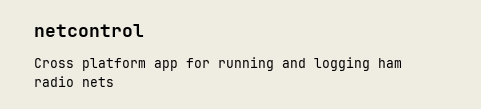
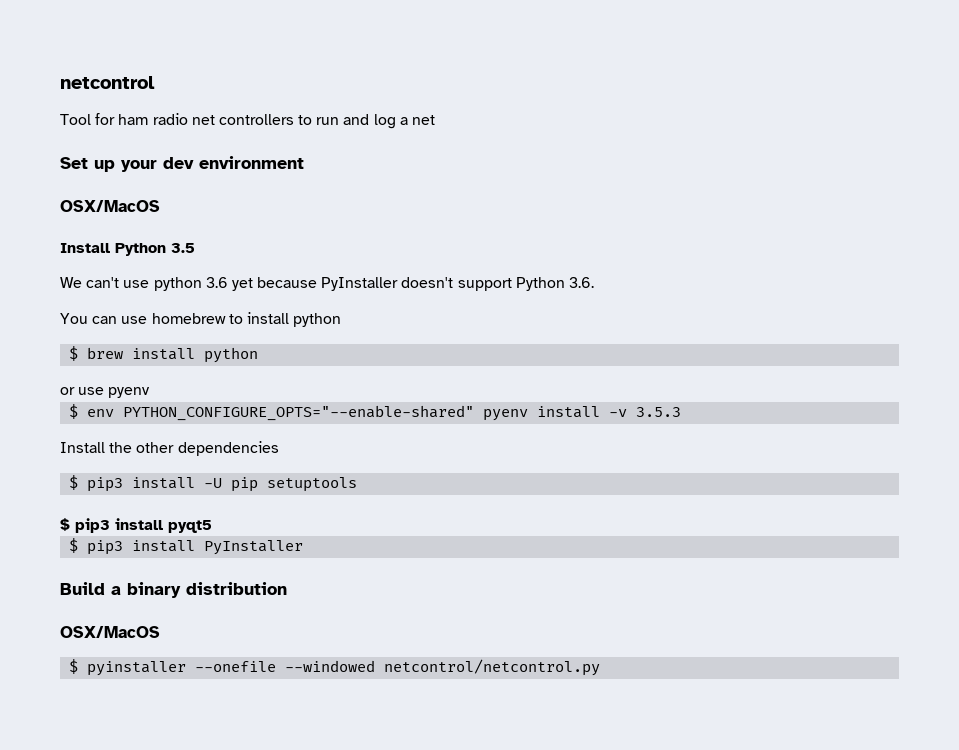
[34,57,402,71] [34,76,114,87] Cross platform app for running and logging ham radio nets -> [60,113,436,129] [60,156,304,172] [60,200,160,212] [60,243,195,256] [60,277,595,291] [60,312,342,327] [69,346,259,363] [60,387,151,398] [69,404,682,421] [60,441,279,456] [69,475,358,492] [60,518,212,533] [69,538,304,555] [60,582,287,598] [60,626,160,638] [69,659,601,676] Tool for ham radio net controllers to run and log a net // Set up your dev environment // OSX/MacOS // Install Python 3.5 // We can't use python 3.6 yet because PyInstaller doesn't support Python 3.6. // You can use homebrew to install python // $ brew install python // or use pyenv // $ env PYTHON_CONFIGURE_OPTS="--enable-shared" pyenv install -v 3.5.3 // Install the other dependencies // $ pip3 install -U pip setuptools // $ pip3 install pyqt5 // $ pip3 install PyInstaller // Build a binary distribution // OSX/MacOS // $ pyinstaller --onefile --windowed netcontrol/netcontrol.py

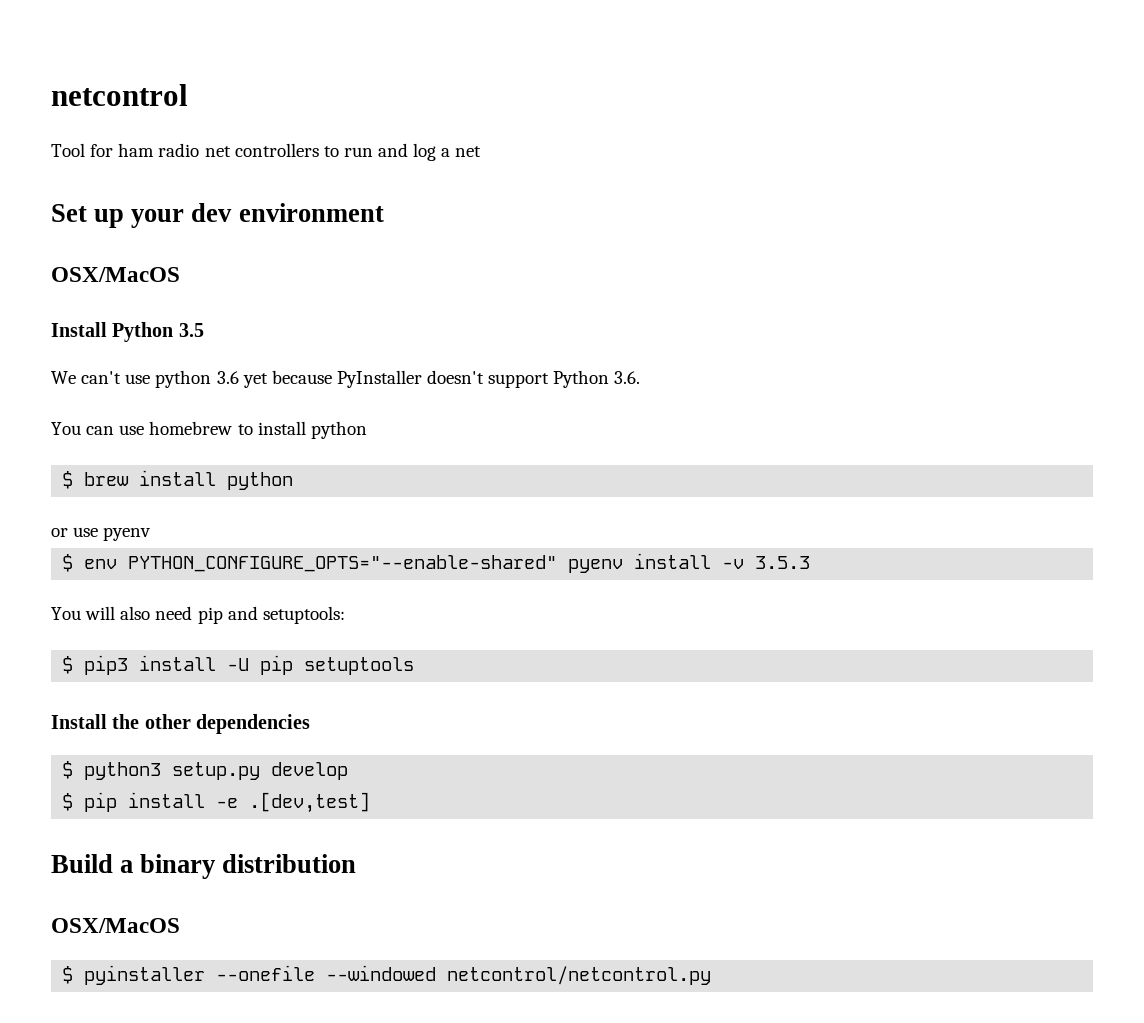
[60,441,279,456] Install the other dependencies -> [51,606,345,624] You will also need pip and setuptools:
[60,518,212,533] [69,538,304,555] $ pip3 install pyqt5 // $ pip3 install PyInstaller -> [51,714,311,734] [62,761,349,780] [62,792,371,813] Install the other dependencies // $ python3 setup.py develop // $ pip install -e .[dev,test]

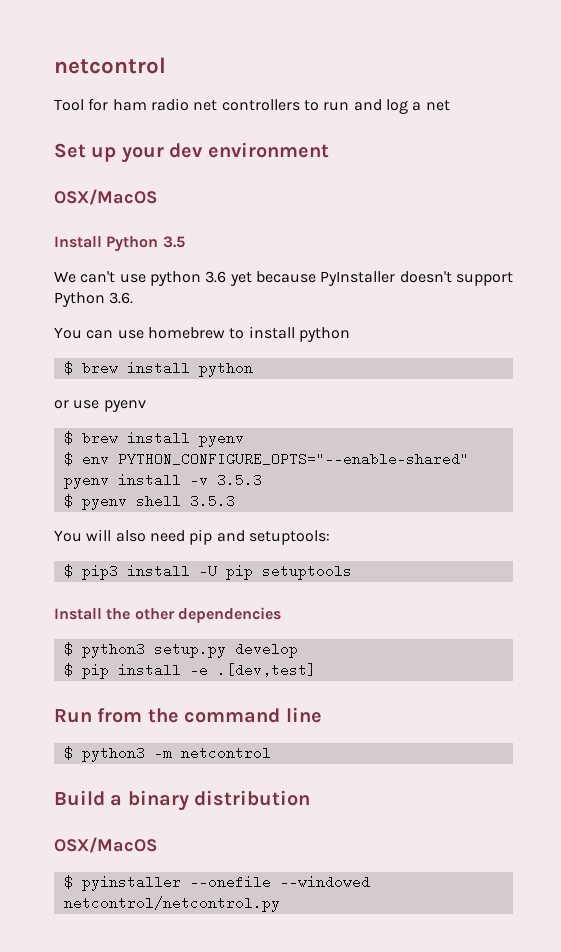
(152, 534) none -> [63,431,244,447] // $ brew install pyenv
(811, 562) none -> [63,494,235,510] // $ pyenv shell 3.5.3
(371, 802) none -> [54,707,322,723] [63,746,271,762] // Run from the command line // $ python3 -m netcontrol

